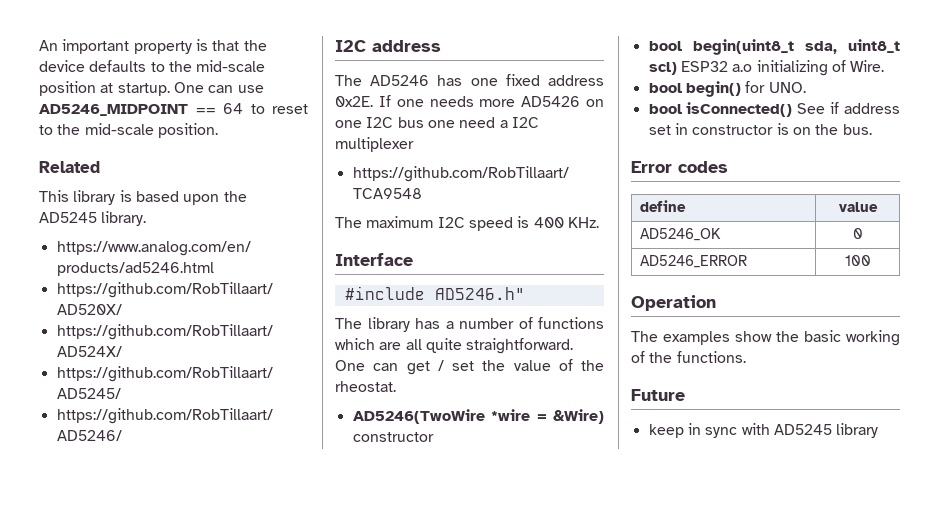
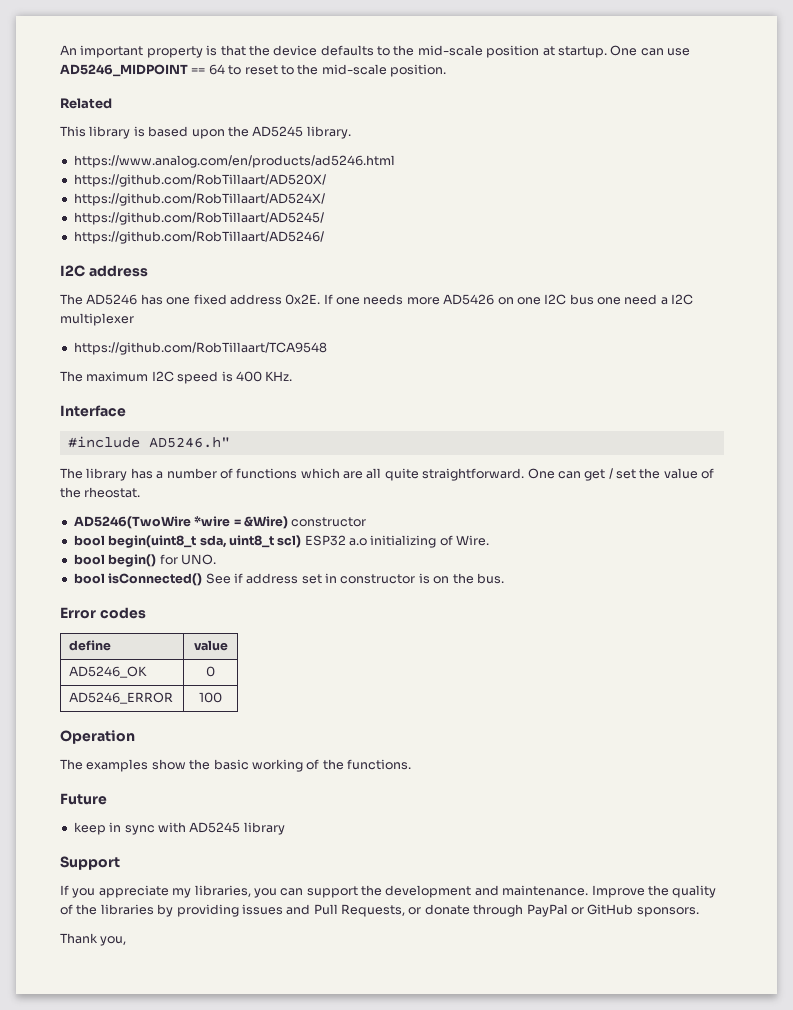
(879, 430) none -> [60,856,120,870] [60,885,717,898] [60,904,699,917] [60,933,127,946] // Support // If you appreciate my libraries, you can support the development and maintenance. Improve the quality of the libraries by providing issues and Pull Requests, or donate through PayPal or GitHub sponsors. // Thank you,

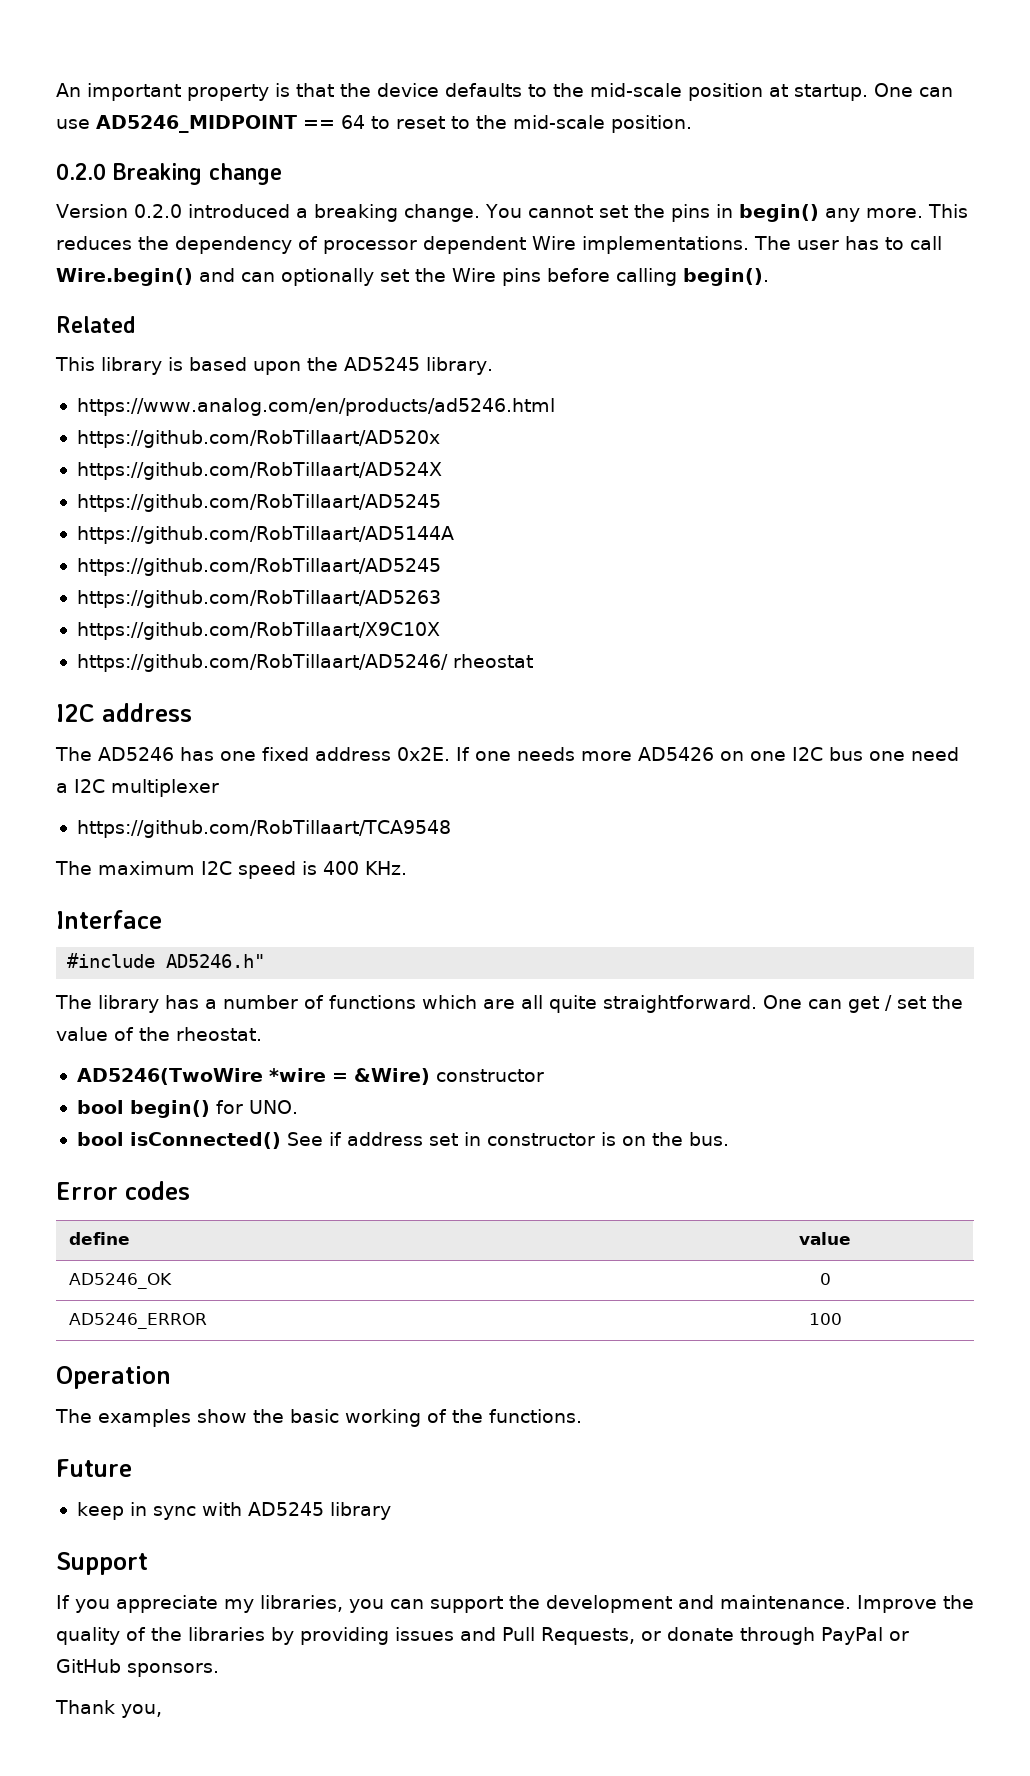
(446, 70) none -> [56,163,282,185] [56,204,968,222] [56,236,942,254] [56,268,769,286] // 0.2.0 Breaking change // Version 0.2.0 introduced a breaking change. You cannot set the pins in begin() any more. This reduces the dependency of processor dependent Wire implementations. The user has to call Wire.begin() and can optionally set the Wire pins before calling begin().
[73,174,326,187] [73,193,325,206] [73,212,324,225] https://github.com/RobTillaart/AD520X/ // https://github.com/RobTillaart/AD524X/ // https://github.com/RobTillaart/AD5245/ -> [76,430,440,448] [76,462,442,480] [76,494,441,512] [76,526,454,544] [76,558,441,576] [76,590,441,608] [76,622,440,640] https://github.com/RobTillaart/AD520x // https://github.com/RobTillaart/AD524X // https://github.com/RobTillaart/AD5245 // https://github.com/RobTillaart/AD5144A // https://github.com/RobTillaart/AD5245 // https://github.com/RobTillaart/AD5263 // https://github.com/RobTillaart/X9C10X
(324, 237) none -> [452,654,533,668] rheostat
[73,535,490,548] // bool begin(uint8_t sda, uint8_t scl) ESP32 a.o initializing of Wire. -> (544, 1075) none

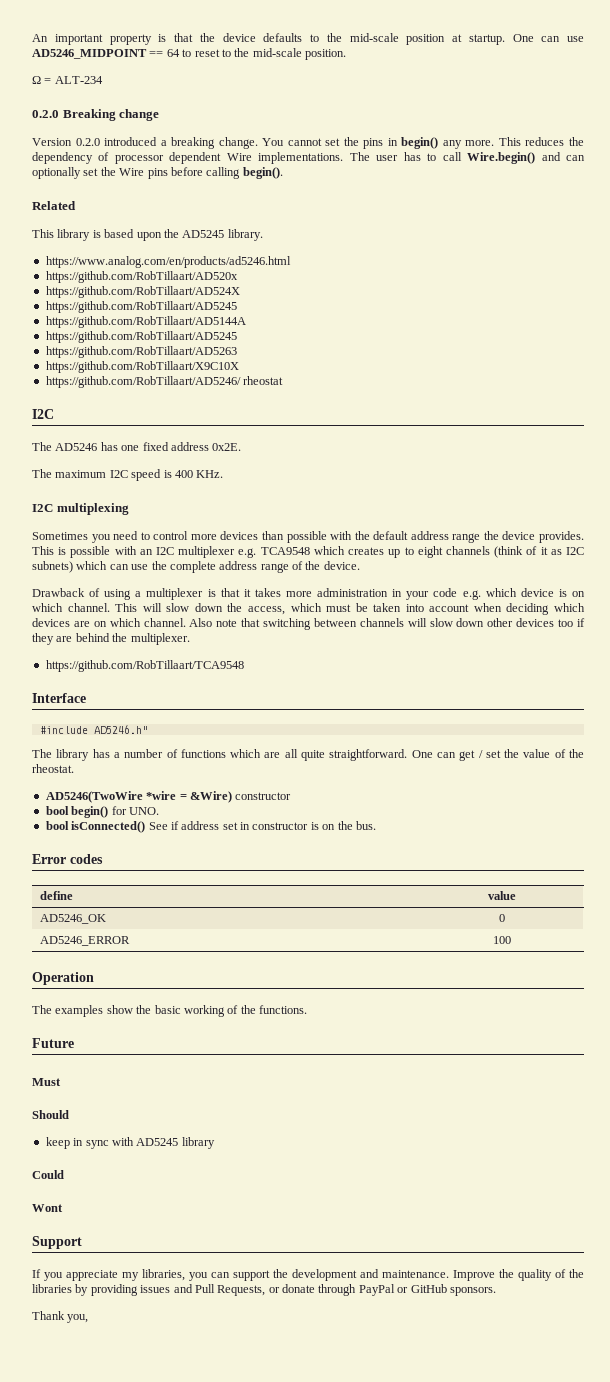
(692, 124) none -> [32,76,103,84] // Ω = ALT-234
[102,703,192,722] address -> (54, 414) none
[456,747,959,761] [56,779,219,797] [76,820,451,838] If one needs more AD5426 on one I2C bus one need a I2C multiplexer // https://github.com/RobTillaart/TCA9548 -> (242, 447) none
(407, 868) none -> [32,503,129,515] [32,531,584,543] [32,546,585,558] [32,561,360,573] [32,588,585,600] [32,603,585,615] [32,618,585,630] [32,633,190,645] [45,660,244,672] // I2C multiplexing // Sometimes you need to control more devices than possible with the default address range the device provides. This is possible with an I2C multiplexer e.g. TCA9548 which creates up to eight channels (think of it as I2C subnets) which can use the complete address range of the device. // Drawback of using a multiplexer is that it takes more administration in your code e.g. which device is on which channel. This will slow down the access, which must be taken into account when deciding which devices are on which channel. Also note that switching between channels will slow down other devices too if they are behind the multiplexer. // https://github.com/RobTillaart/TCA9548
(132, 1468) none -> [32,1078,61,1086] [32,1110,69,1119] // Must // Should
(391, 1511) none -> [32,1170,64,1179] [32,1204,63,1212] // Could // Wont

